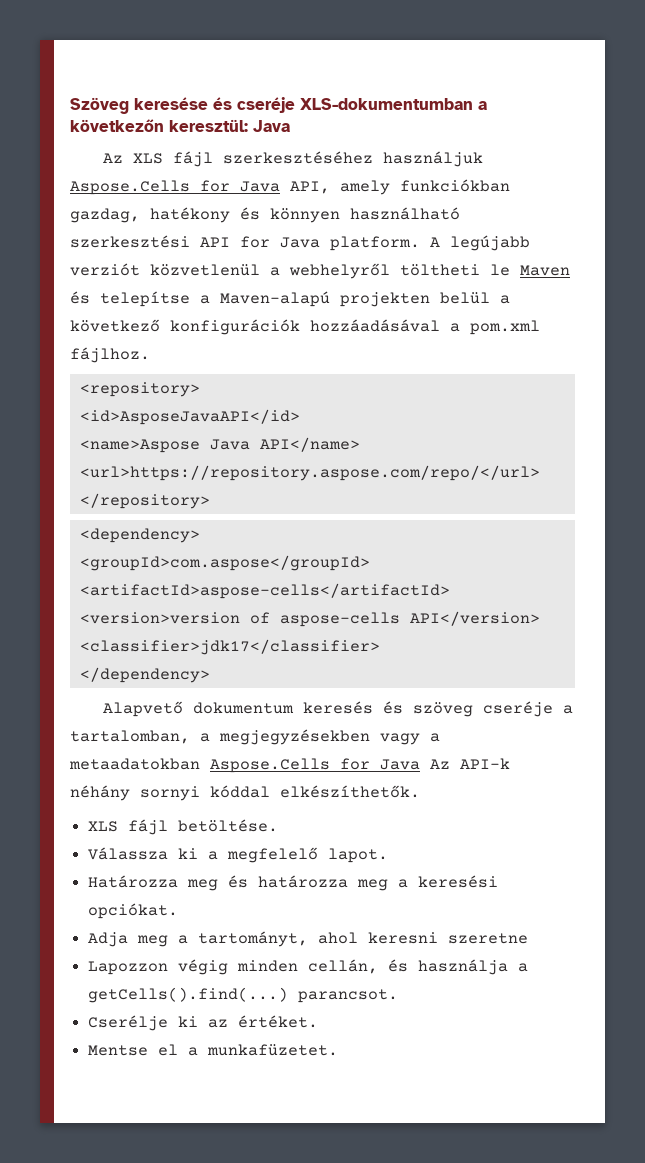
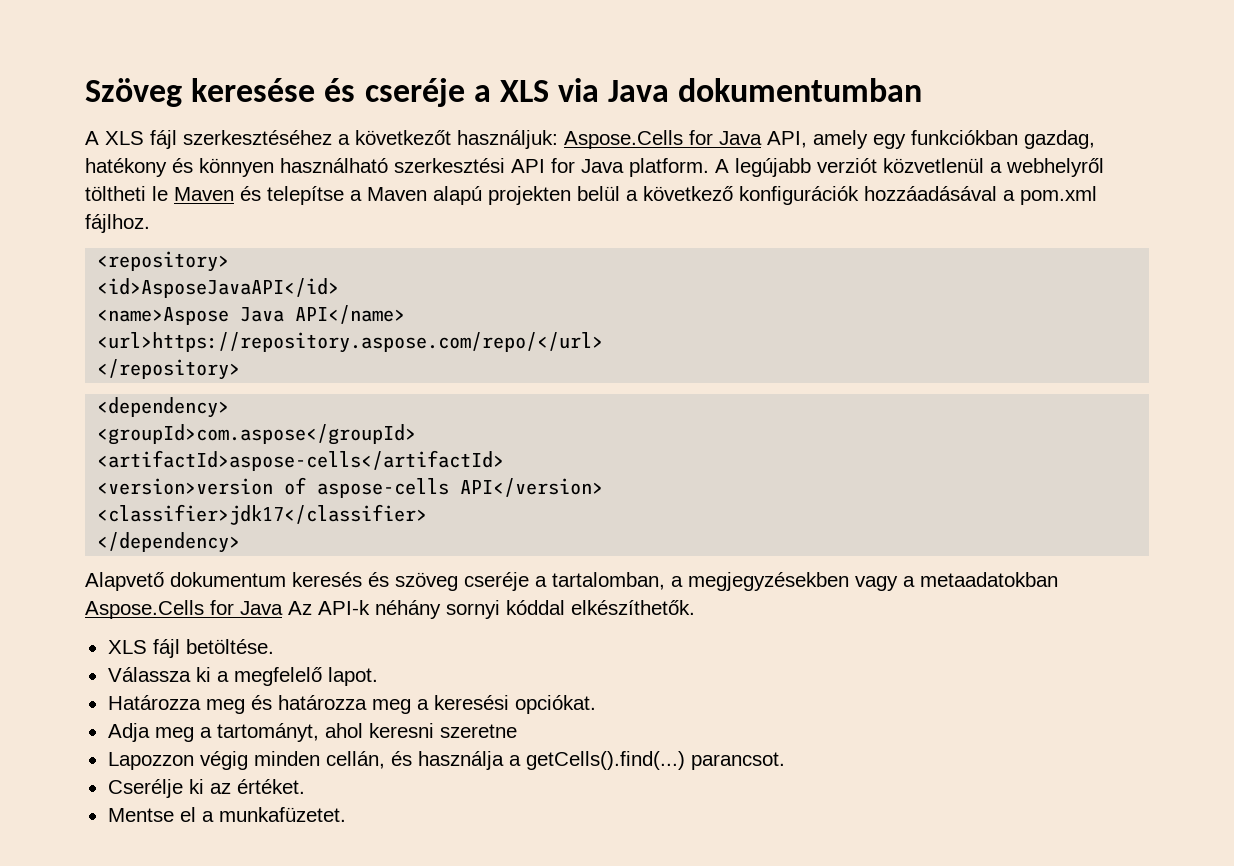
[300,98,487,110] [70,119,290,132] [102,153,123,163] XLS-dokumentumban a következőn keresztül: Java // Az -> [473,78,923,102] [85,131,99,145] a XLS via Java dokumentumban // A
[382,151,483,167] használjuk -> [338,130,558,149] a következőt használjuk:
(390, 187) none -> [873,134,906,149] egy
[220,291,330,307] Maven-alapú -> [367,186,482,205] Maven alapú

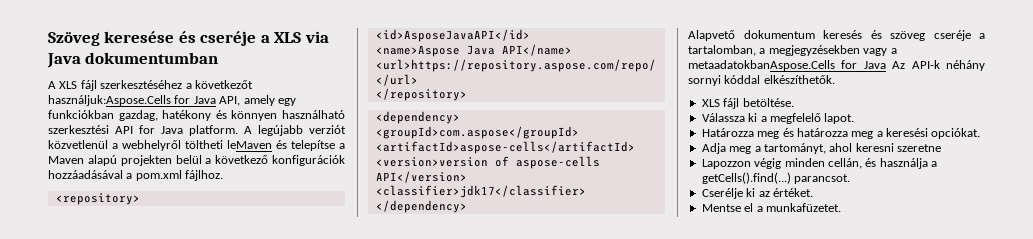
[457,130,683,149] használjuk: Aspose.Cells -> [48,95,171,106] használjuk:Aspose.Cells
[152,186,234,201] le Maven -> [227,140,272,149] leMaven
[920,572,1058,587] [85,600,204,619] metaadatokban Aspose.Cells -> [688,60,835,71] metaadatokbanAspose.Cells

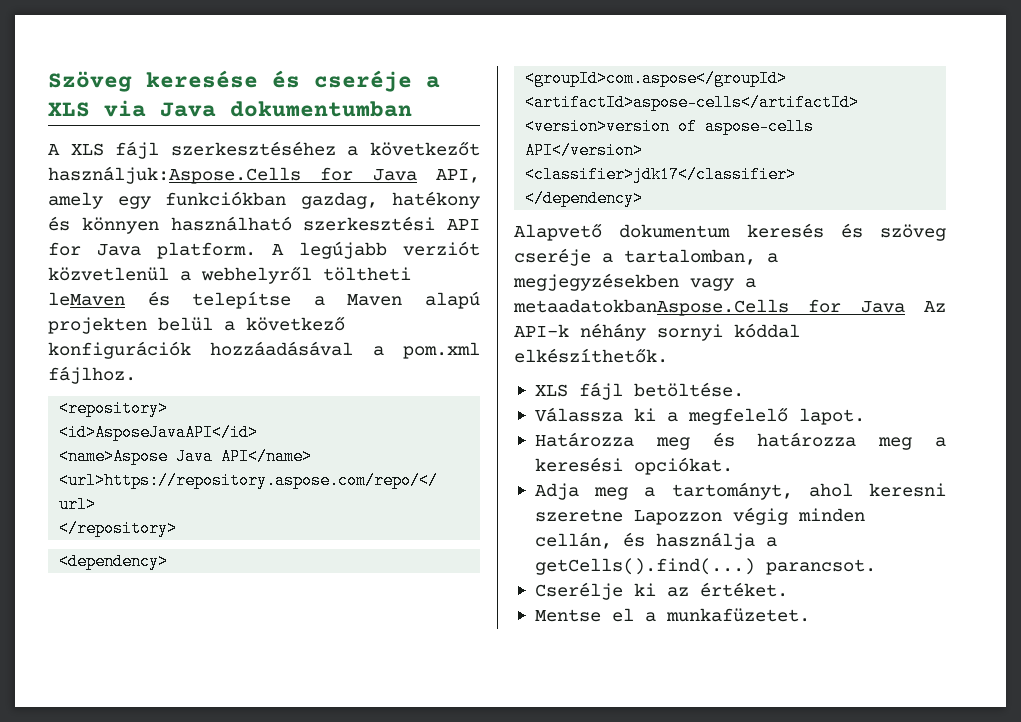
(941, 148) // -> (623, 515) none

